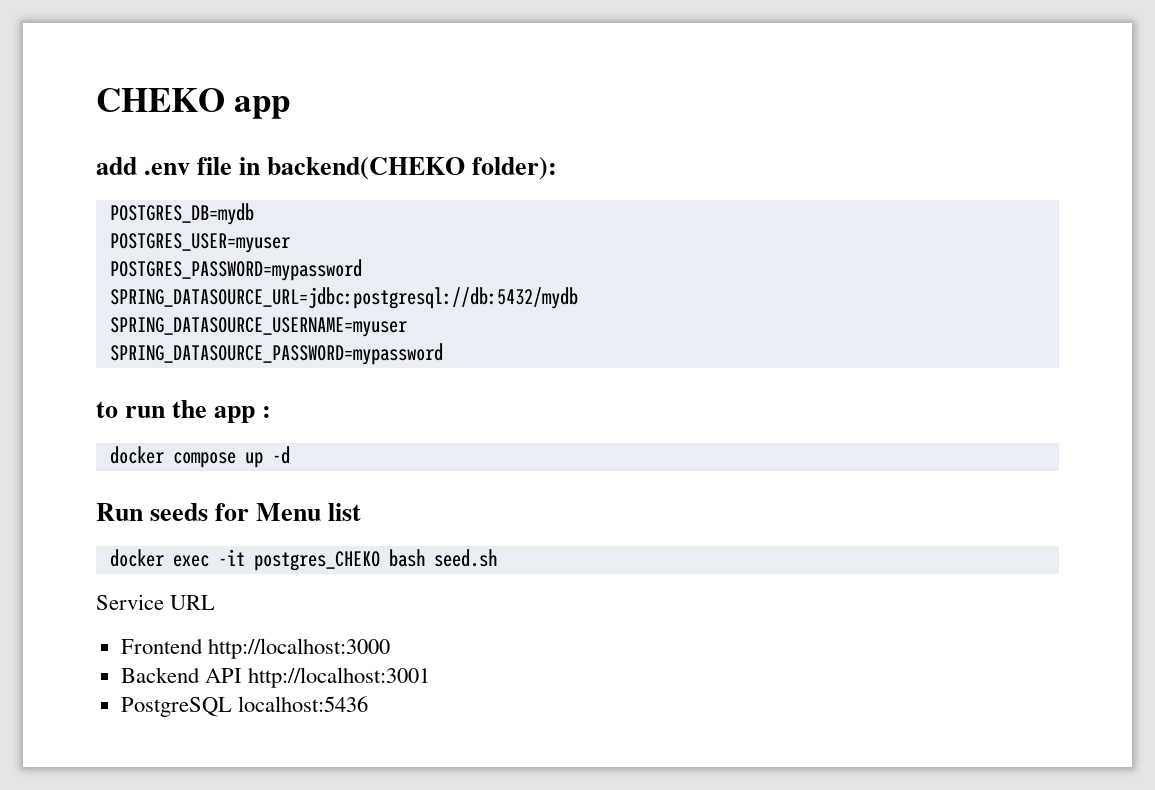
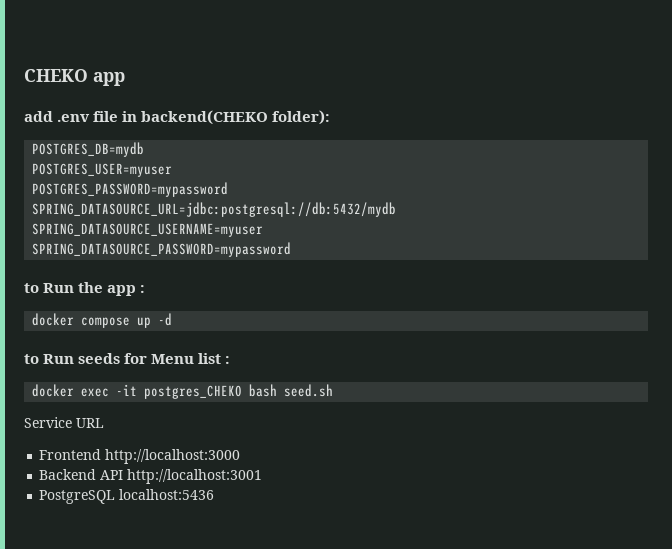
[125,406,166,418] run -> [43,283,75,293] Run
(290, 455) none -> [24,354,39,364] to
(362, 512) none -> [225,356,231,364] :

